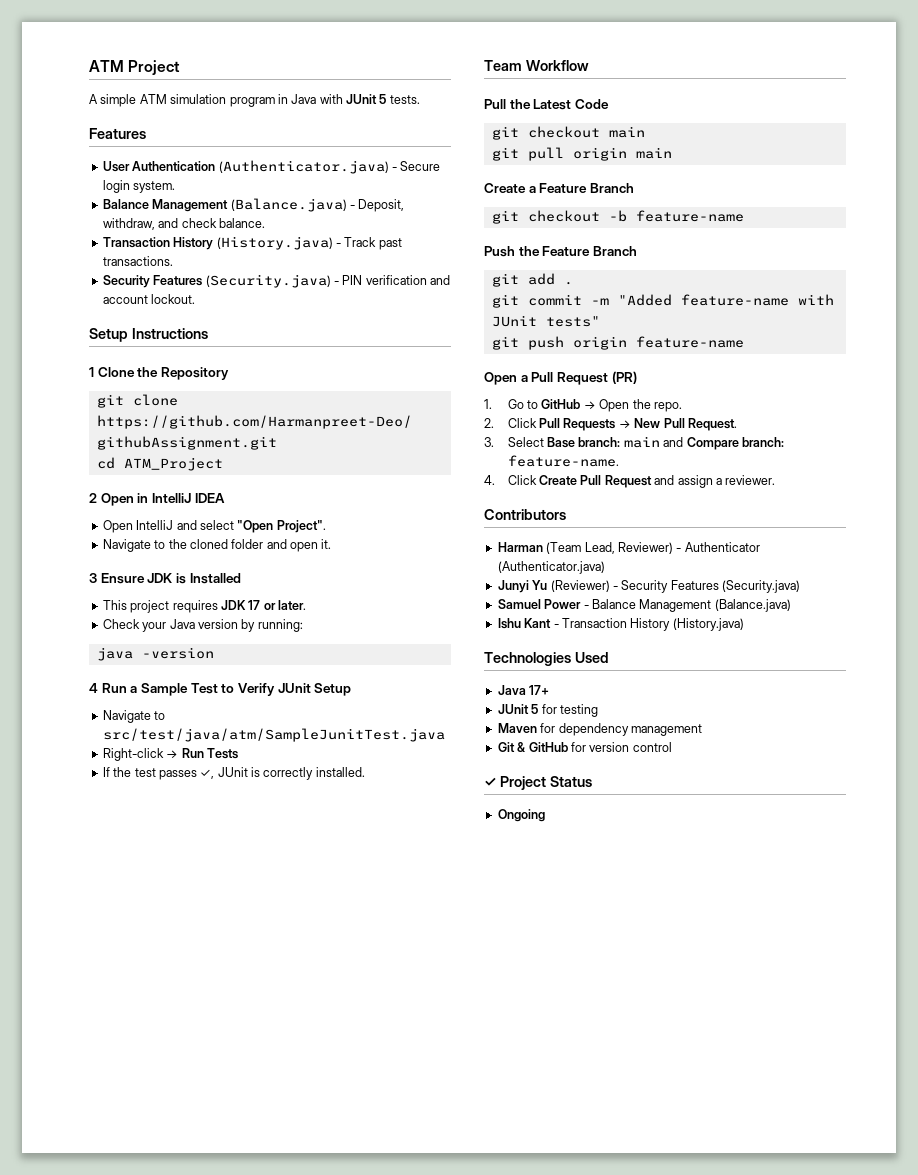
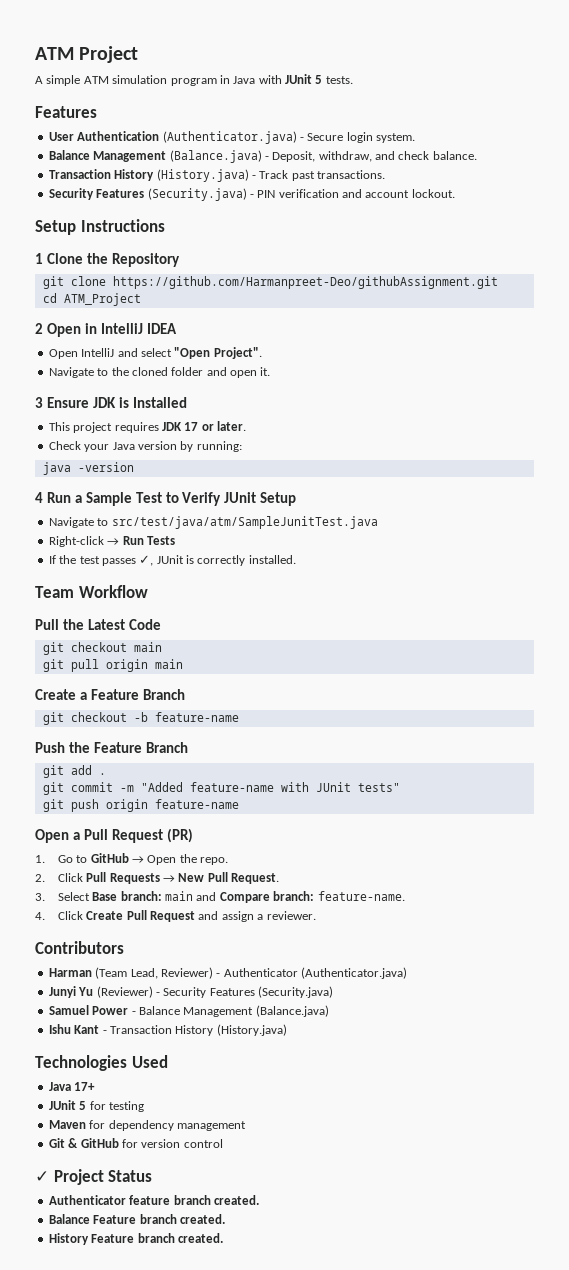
[497,809,545,822] Ongoing -> [48,1195,259,1205] [48,1214,225,1224] [48,1233,223,1245] Authenticator feature branch created. // Balance Feature branch created. // History Feature branch created.

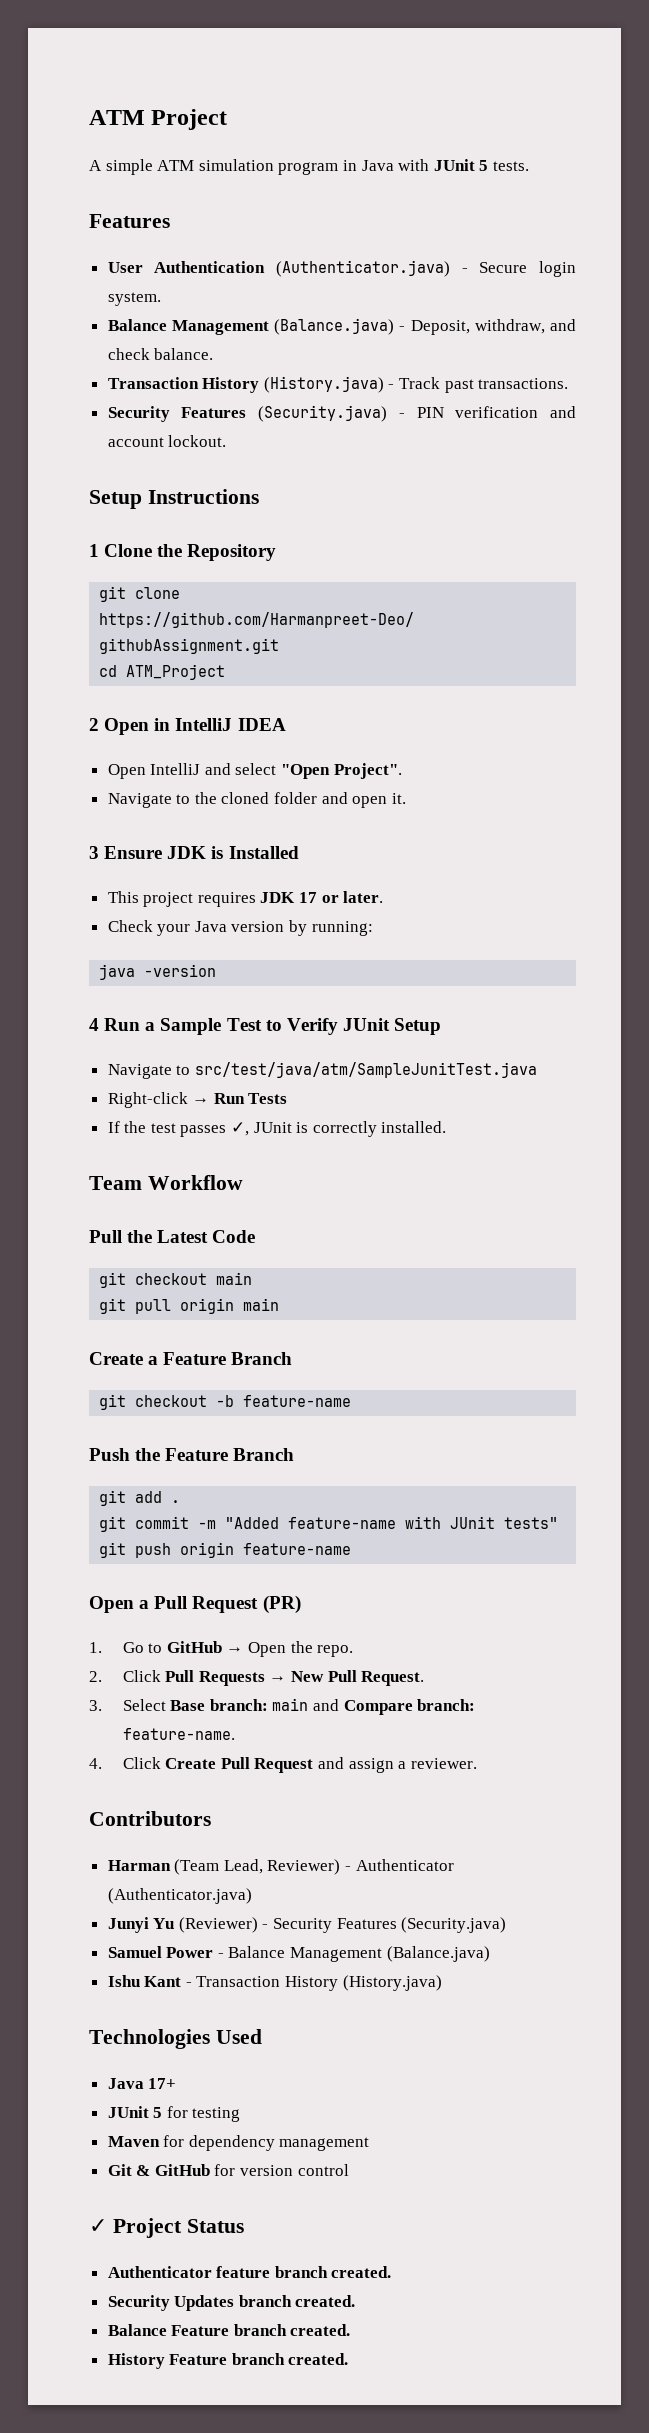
(259, 1200) none -> [107,2295,356,2311] // Security Updates branch created.

